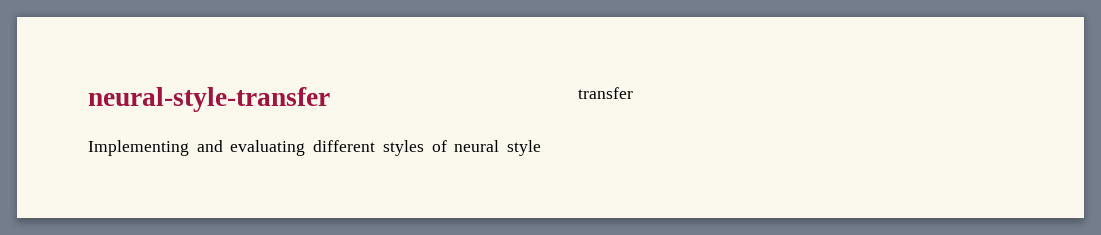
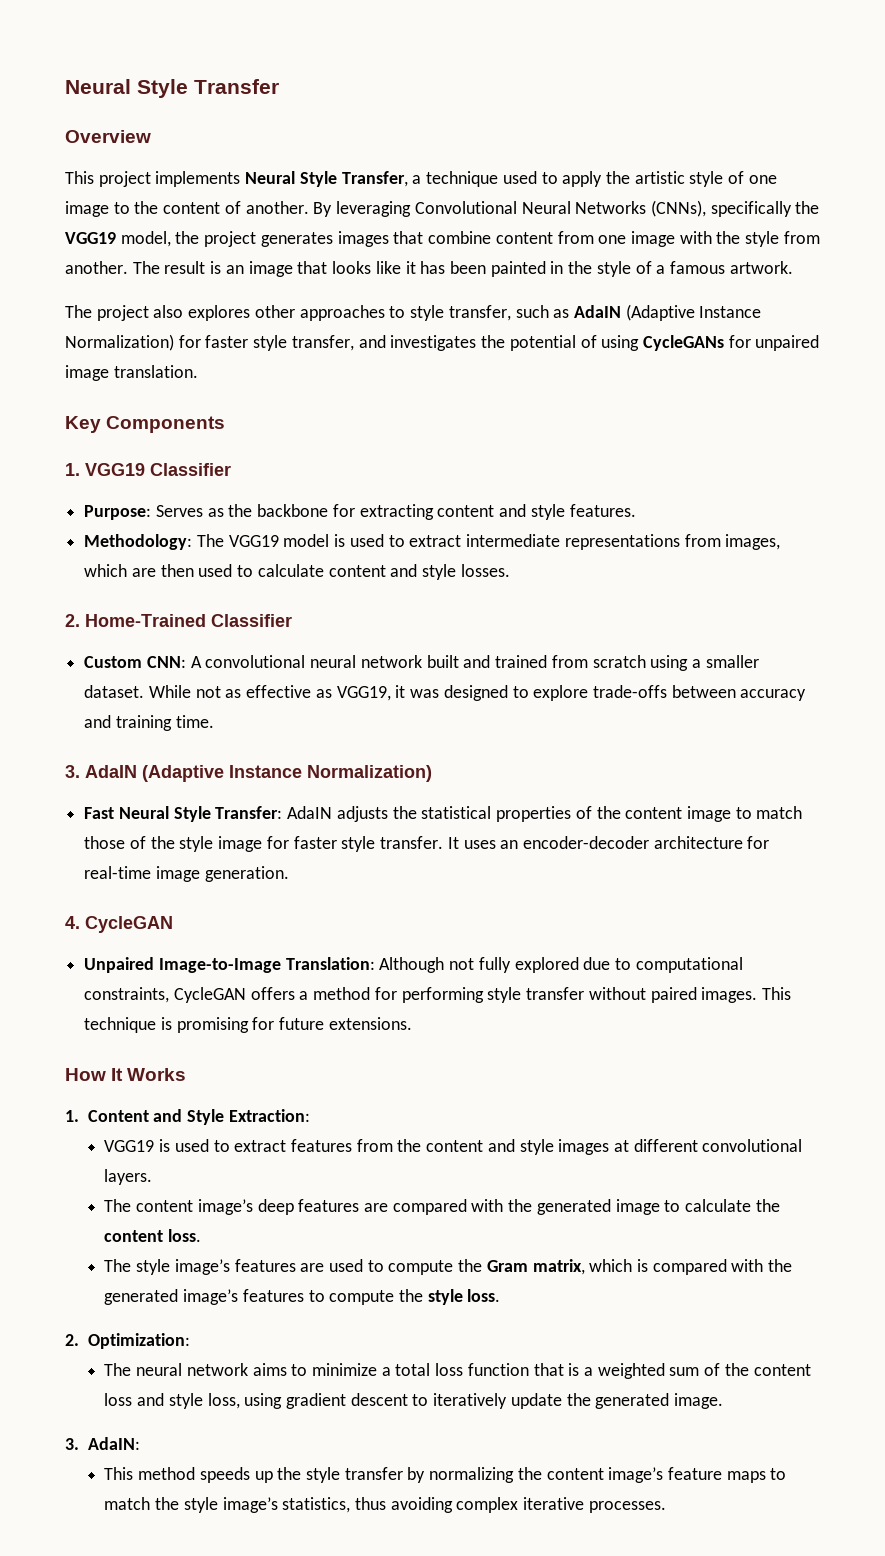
[88,87,330,112] [88,140,541,156] [578,87,633,99] neural-style-transfer // Implementing and evaluating different styles of neural style transfer -> [65,79,279,98] [65,130,151,143] [65,171,777,187] [65,200,820,217] [65,231,820,247] [65,261,793,277] [65,304,762,321] [65,334,820,351] [65,365,198,381] [65,416,226,433] [65,463,231,476] [84,504,636,520] [84,534,781,550] [84,564,510,580] [65,614,292,627] [84,655,759,671] [84,685,807,701] [84,715,214,731] [65,765,432,782] [84,806,803,822] [84,836,770,852] [84,866,289,882] [65,916,173,933] [84,957,743,973] [84,987,791,1003] [84,1017,412,1033] [65,1068,187,1081] [65,1109,310,1125] [104,1139,803,1155] [104,1169,153,1185] [104,1199,780,1215] [104,1229,202,1242] [104,1259,793,1275] [104,1289,501,1305] [65,1333,190,1349] [104,1363,811,1379] [104,1393,724,1409] [65,1437,140,1450] [104,1467,787,1483] [104,1497,666,1513] Neural Style Transfer // Overview // This project implements Neural Style Transfer, a technique used to apply the artistic style of one image to the content of another. By leveraging Convolutional Neural Networks (CNNs), specifically the VGG19 model, the project generates images that combine content from one image with the style from another. The result is an image that looks like it has been painted in the style of a famous artwork. // The project also explores other approaches to style transfer, such as AdaIN (Adaptive Instance Normalization) for faster style transfer, and investigates the potential of using CycleGANs for unpaired image translation. // Key Components // 1. VGG19 Classifier // Purpose: Serves as the backbone for extracting content and style features. // Methodology: The VGG19 model is used to extract intermediate representations from images, which are then used to calculate content and style losses. // 2. Home-Trained Classifier // Custom CNN: A convolutional neural network built and trained from scratch using a smaller dataset. While not as effective as VGG19, it was designed to explore trade-offs between accuracy and training time. // 3. AdaIN (Adaptive Instance Normalization) // Fast Neural Style Transfer: AdaIN adjusts the statistical properties of the content image to match those of the style image for faster style transfer. It uses an encoder-decoder architecture for real-time image generation. // 4. CycleGAN // Unpaired Image-to-Image Translation: Although not fully explored due to computational constraints, CycleGAN offers a method for performing style transfer without paired images. This technique is promising for future extensions. // How It Works // 1. Content and Style Extraction: // VGG19 is used to extract features from the content and style images at different convolutional layers. // The content image’s deep features are compared with the generated image to calculate the content loss. // The style image’s features are used to compute the Gram matrix, which is compared with the generated image’s features to compute the style loss. // 2. Optimization: // The neural network aims to minimize a total loss function that is a weighted sum of the content loss and style loss, using gradient descent to iteratively update the generated image. // 3. AdaIN: // This method speeds up the style transfer by normalizing the content image’s feature maps to match the style image’s statistics, thus avoiding complex iterative processes.

